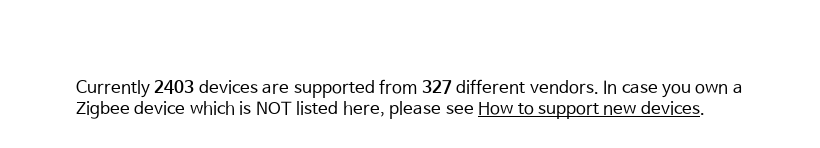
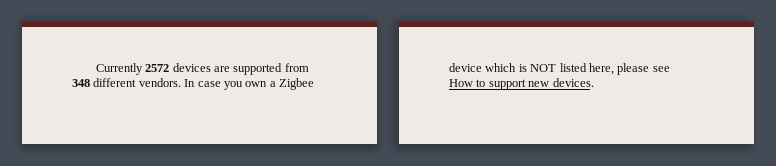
[154,80,195,94] 2403 -> [145,64,170,72] 2572
[421,80,452,94] 327 -> [72,79,90,87] 348

